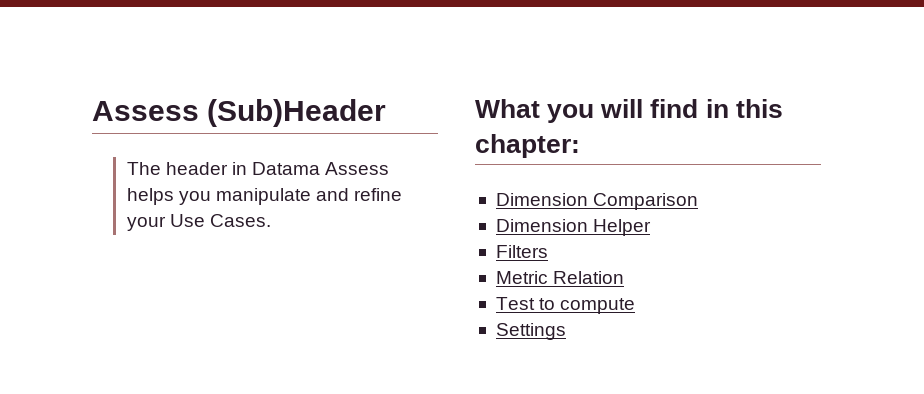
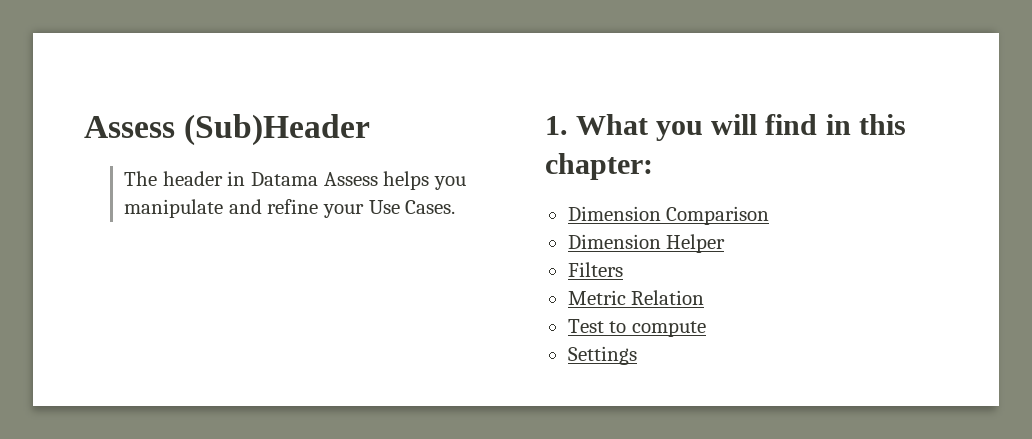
(271, 220) none -> [545,116,568,135] 1.

